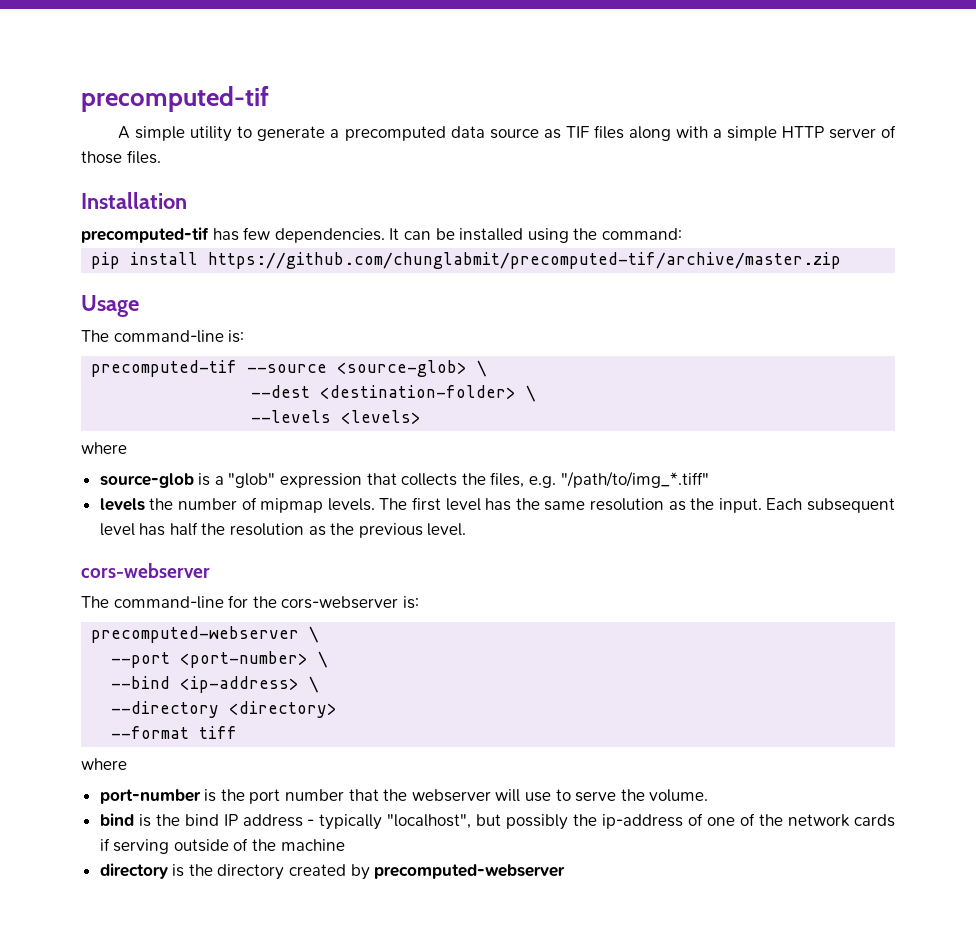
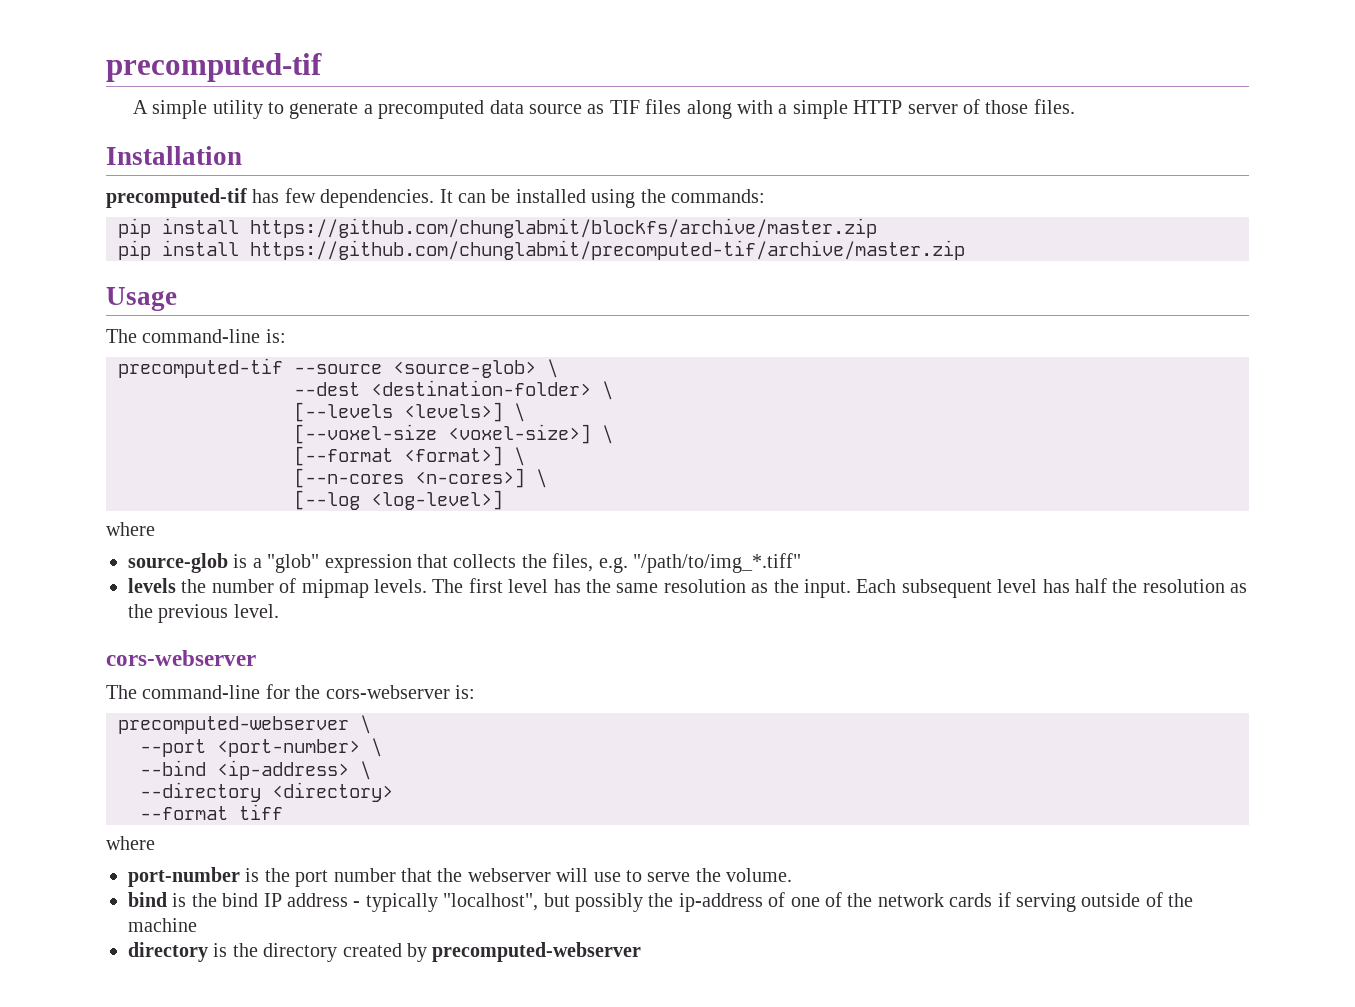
[601,228,682,240] command: -> [670,189,765,203] [118,218,877,238] commands: // pip install https://github.com/chunglabmit/blockfs/archive/master.zip
[251,410,422,424] --levels <levels> -> [294,402,525,422] [294,424,613,444] [294,446,525,466] [294,468,547,488] [294,490,503,510] [--levels <levels>] \ // [--voxel-size <voxel-size>] \ // [--format <format>] \ // [--n-cores <n-cores>] \ // [--log <log-level>]

